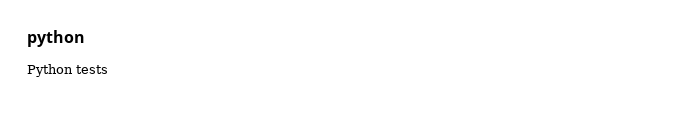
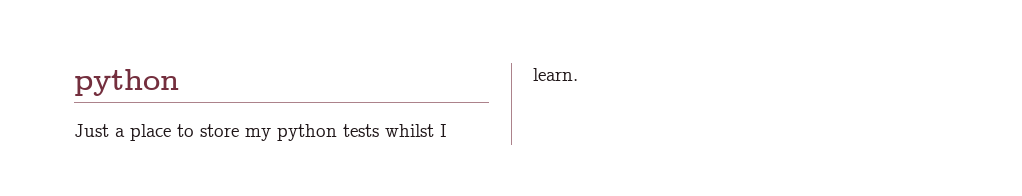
[27,64,108,77] Python tests -> [74,124,447,141] [533,68,578,81] Just a place to store my python tests whilst I learn.

